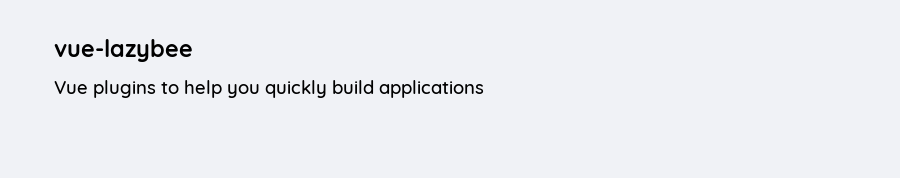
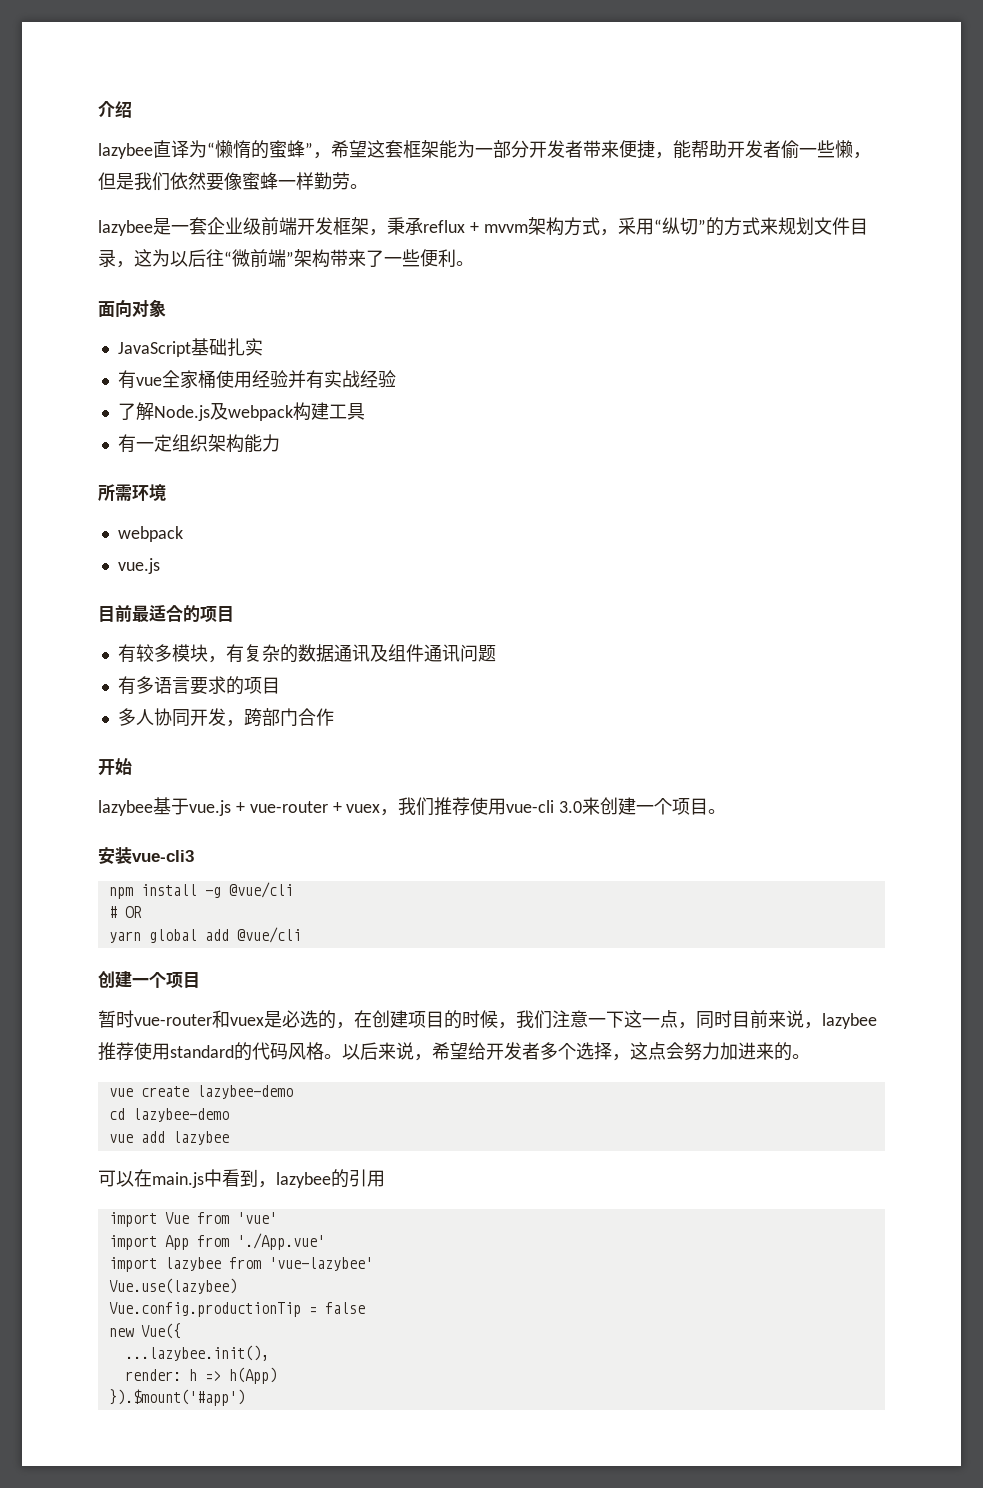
[54,39,193,62] [54,80,484,98] vue-lazybee // Vue plugins to help you quickly build applications -> [98,101,132,118] [98,140,871,159] [98,172,368,191] [98,217,868,236] [98,249,474,268] [98,299,166,317] [117,338,263,357] [117,370,396,389] [117,402,365,421] [117,434,280,453] [98,484,166,501] [117,526,183,542] [117,558,160,574] [98,605,234,622] [117,644,496,663] [117,676,280,695] [117,708,334,727] [98,758,132,776] [98,797,727,816] [98,847,194,864] [108,882,293,899] [108,906,142,918] [108,927,301,943] [98,971,200,988] [98,1010,877,1029] [98,1042,810,1061] [108,1085,293,1099] [108,1108,229,1122] [108,1131,229,1145] [98,1169,385,1188] [108,1212,277,1227] [108,1233,325,1250] [108,1257,373,1272] [108,1278,237,1294] [108,1302,365,1317] [108,1323,181,1339] [124,1345,269,1361] [124,1367,277,1384] [108,1389,245,1406] 介绍 // lazybee直译为“懒惰的蜜蜂”，希望这套框架能为一部分开发者带来便捷，能帮助开发者偷一些懒，但是我们依然要像蜜蜂一样勤劳。 // lazybee是一套企业级前端开发框架，秉承reflux + mvvm架构方式，采用“纵切”的方式来规划文件目录，这为以后往“微前端”架构带来了一些便利。 // 面向对象 // JavaScript基础扎实 // 有vue全家桶使用经验并有实战经验 // 了解Node.js及webpack构建工具 // 有一定组织架构能力 // 所需环境 // webpack // vue.js // 目前最适合的项目 // 有较多模块，有复杂的数据通讯及组件通讯问题 // 有多语言要求的项目 // 多人协同开发，跨部门合作 // 开始 // lazybee基于vue.js + vue-router + vuex，我们推荐使用vue-cli 3.0来创建一个项目。 // 安装vue-cli3 // npm install -g @vue/cli // # OR // yarn global add @vue/cli // 创建一个项目 // 暂时vue-router和vuex是必选的，在创建项目的时候，我们注意一下这一点，同时目前来说，lazybee推荐使用standard的代码风格。以后来说，希望给开发者多个选择，这点会努力加进来的。 // vue create lazybee-demo // cd lazybee-demo // vue add lazybee // 可以在main.js中看到，lazybee的引用 // import Vue from 'vue' // import App from './App.vue' // import lazybee from 'vue-lazybee' // Vue.use(lazybee) // Vue.config.productionTip = false // new Vue({ // ...lazybee.init(), // render: h => h(App) // }).$mount('#app')

